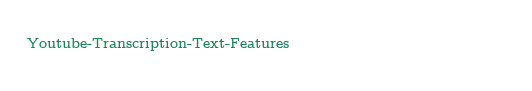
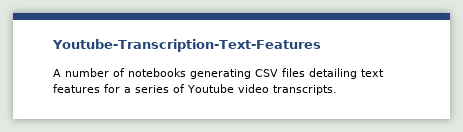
(289, 44) none -> [53,68,384,79] [53,84,337,95] // A number of notebooks generating CSV files detailing text features for a series of Youtube video transcripts.

